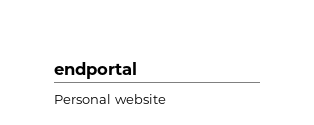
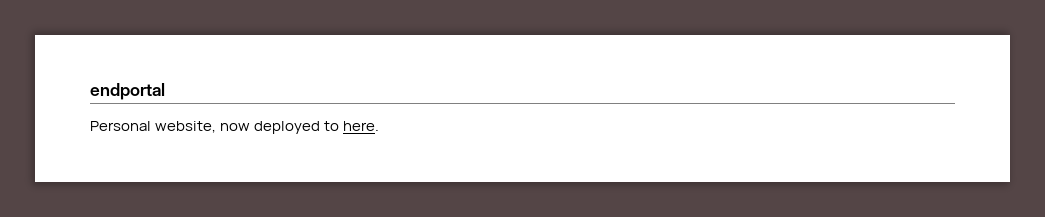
[114,94,166,104] website -> [155,121,380,134] website, now deployed to here.

